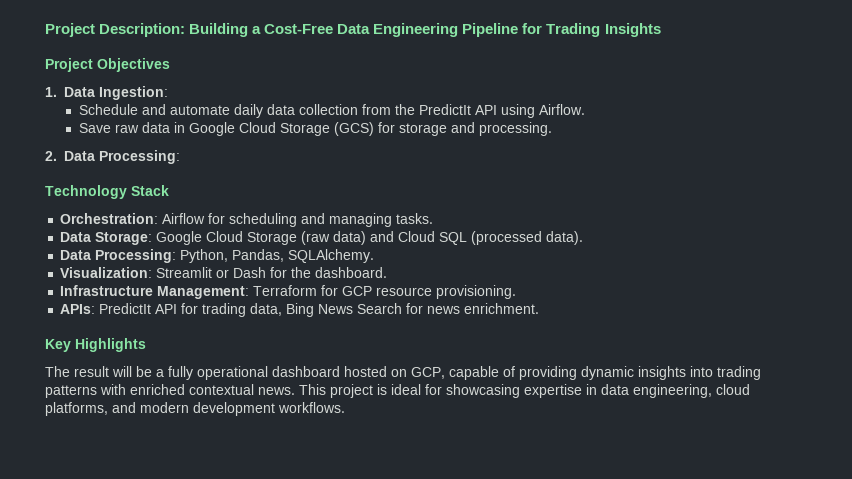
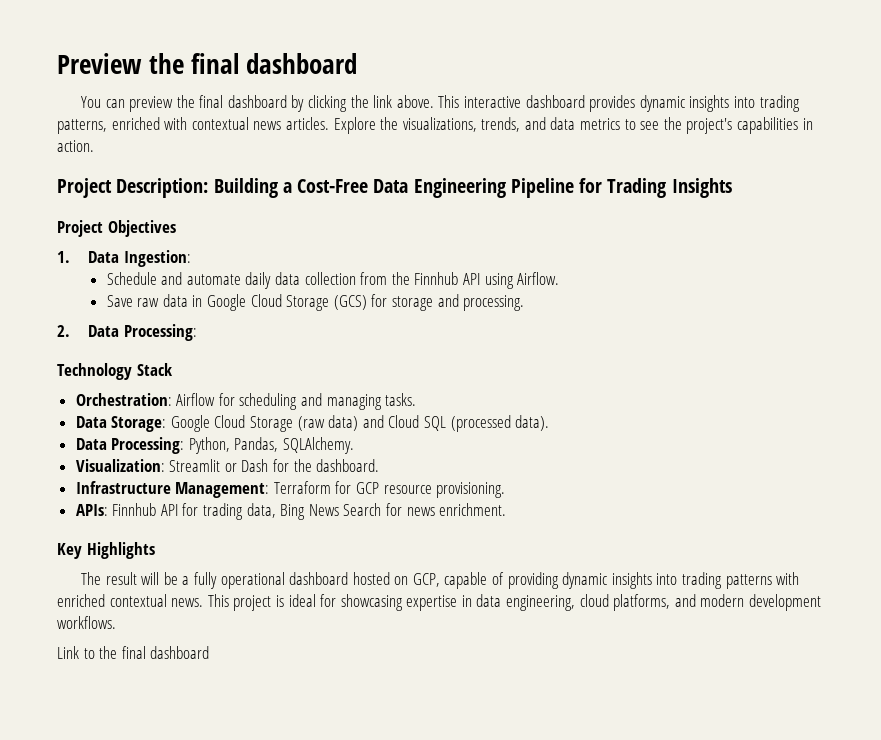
(45, 30) none -> [57,53,358,74] [80,95,800,112] [57,117,813,134] [57,140,94,152] Preview the final dashboard // You can preview the final dashboard by clicking the link above. This interactive dashboard provides dynamic insights into trading patterns, enriched with contextual news articles. Explore the visualizations, trends, and data metrics to see the project's capabilities in action. //
[418,104,471,115] PredictIt -> [414,272,459,285] Finnhub
[99,303,152,314] PredictIt -> [112,503,157,516] Finnhub
(345, 407) none -> [57,646,210,659] // Link to the final dashboard

